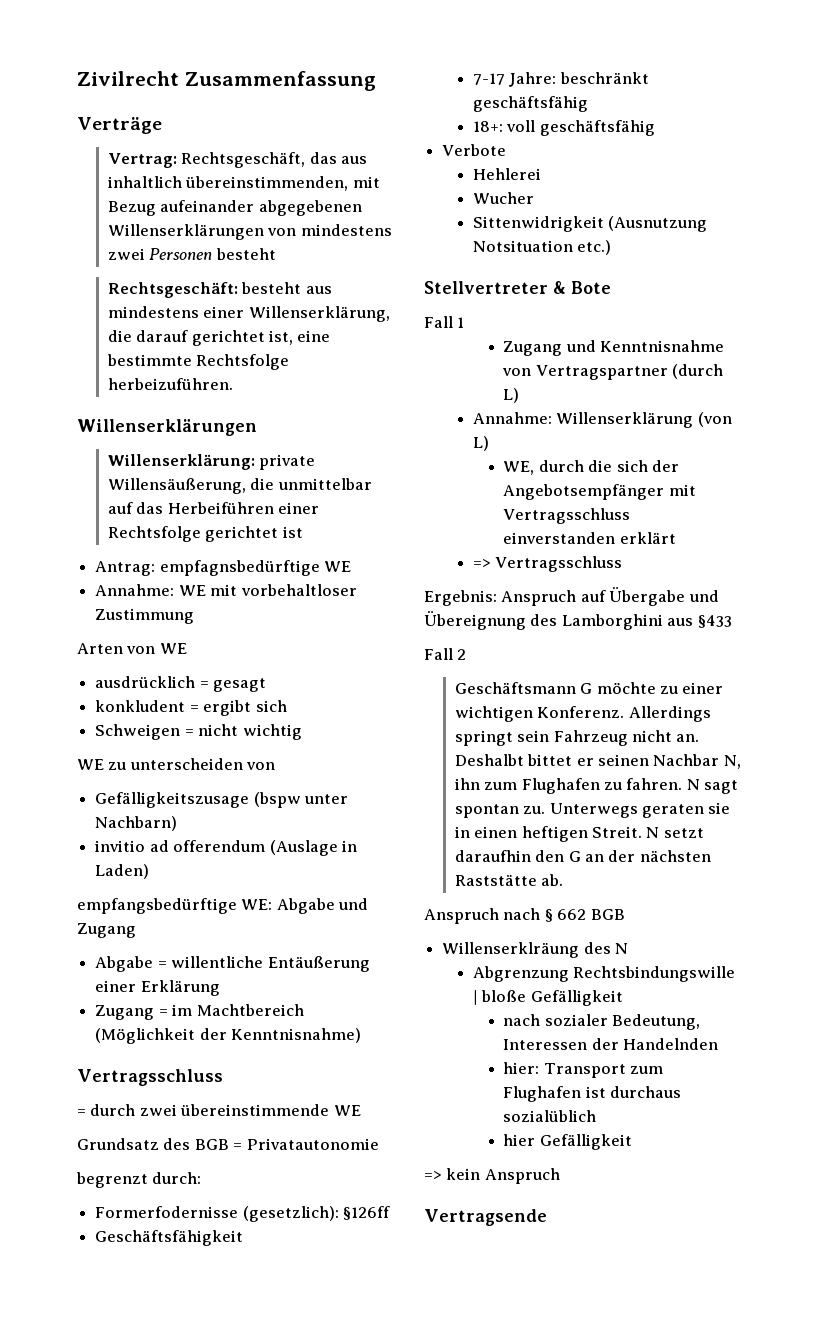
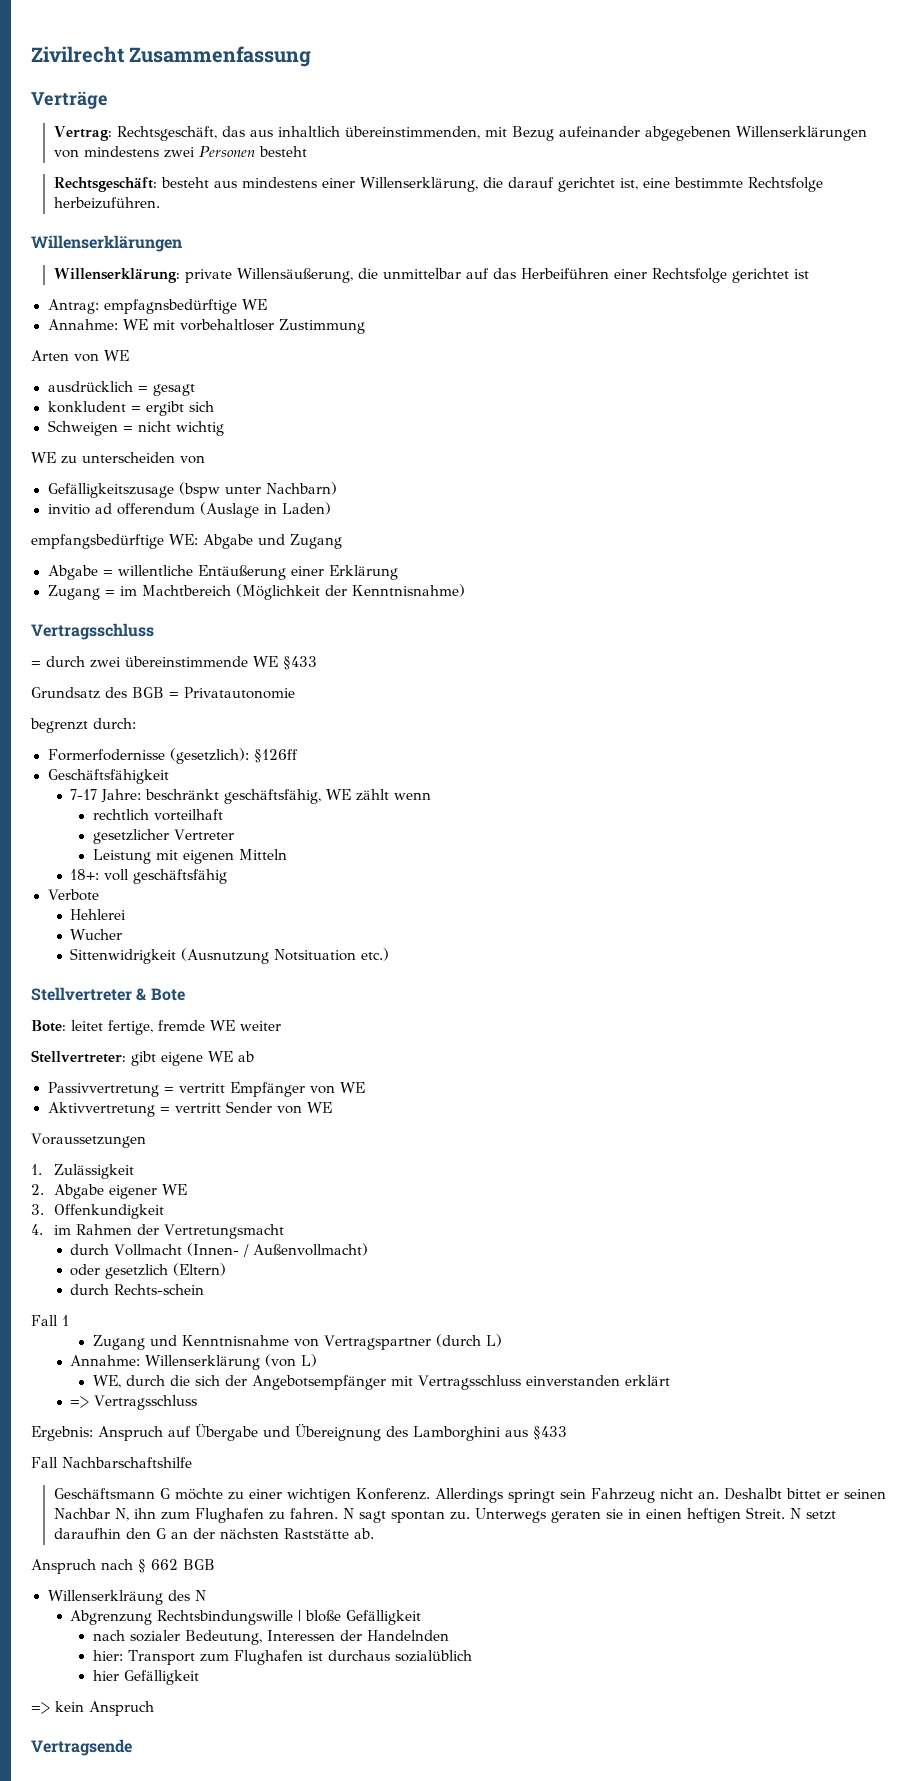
(361, 1110) none -> [283,656,317,670] §433
[472,96,588,112] geschäftsfähig -> [224,789,432,804] [92,809,223,821] [92,829,234,844] [92,849,287,864] geschäftsfähig, WE zählt wenn // rechtlich vorteilhaft // gesetzlicher Vertreter // Leistung mit eigenen Mitteln
(611, 287) none -> [31,1020,281,1035] [31,1050,254,1066] [47,1082,365,1097] [47,1101,332,1117] [31,1133,146,1148] [31,1164,134,1179] [31,1184,187,1199] [31,1204,164,1219] [31,1224,284,1239] [70,1243,369,1257] [70,1263,227,1279] [70,1284,205,1295] // Bote: leitet fertige, fremde WE weiter // Stellvertreter: gibt eigene WE ab // Passivvertretung = vertritt Empfänger von WE // Aktivvertretung = vertritt Sender von WE // Voraussetzungen // 1. Zulässigkeit // 2. Abgabe eigener WE // 3. Offenkundigkeit // 4. im Rahmen der Vertretungsmacht // durch Vollmacht (Innen- / Außenvollmacht) // oder gesetzlich (Eltern) // durch Rechts-schein
[457,649,467,660] 2 -> [62,1457,192,1468] Nachbarschaftshilfe

